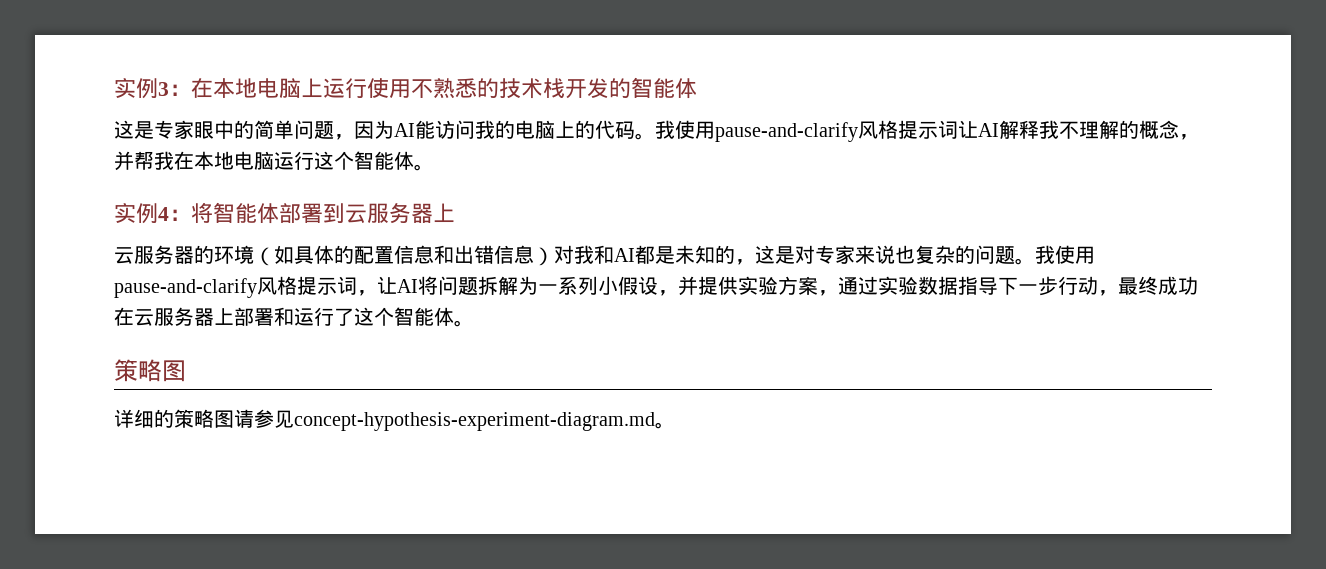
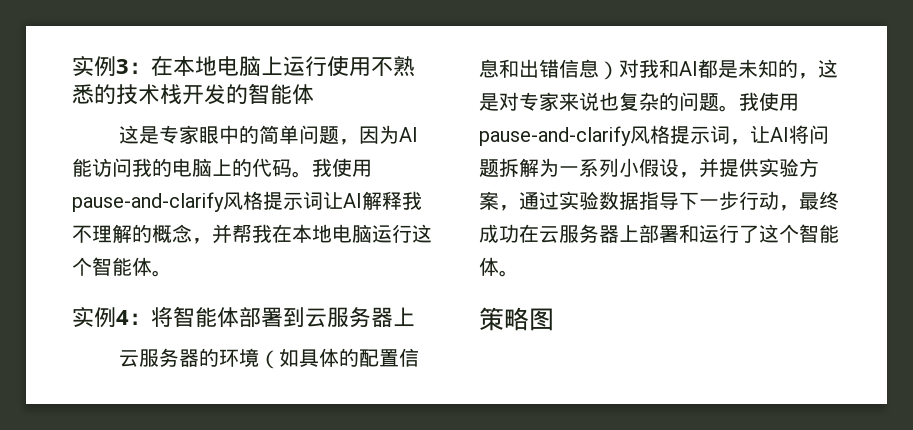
[114,409,675,431] // 详细的策略图请参见concept-hypothesis-experiment-diagram.md。 -> (554, 319) none

